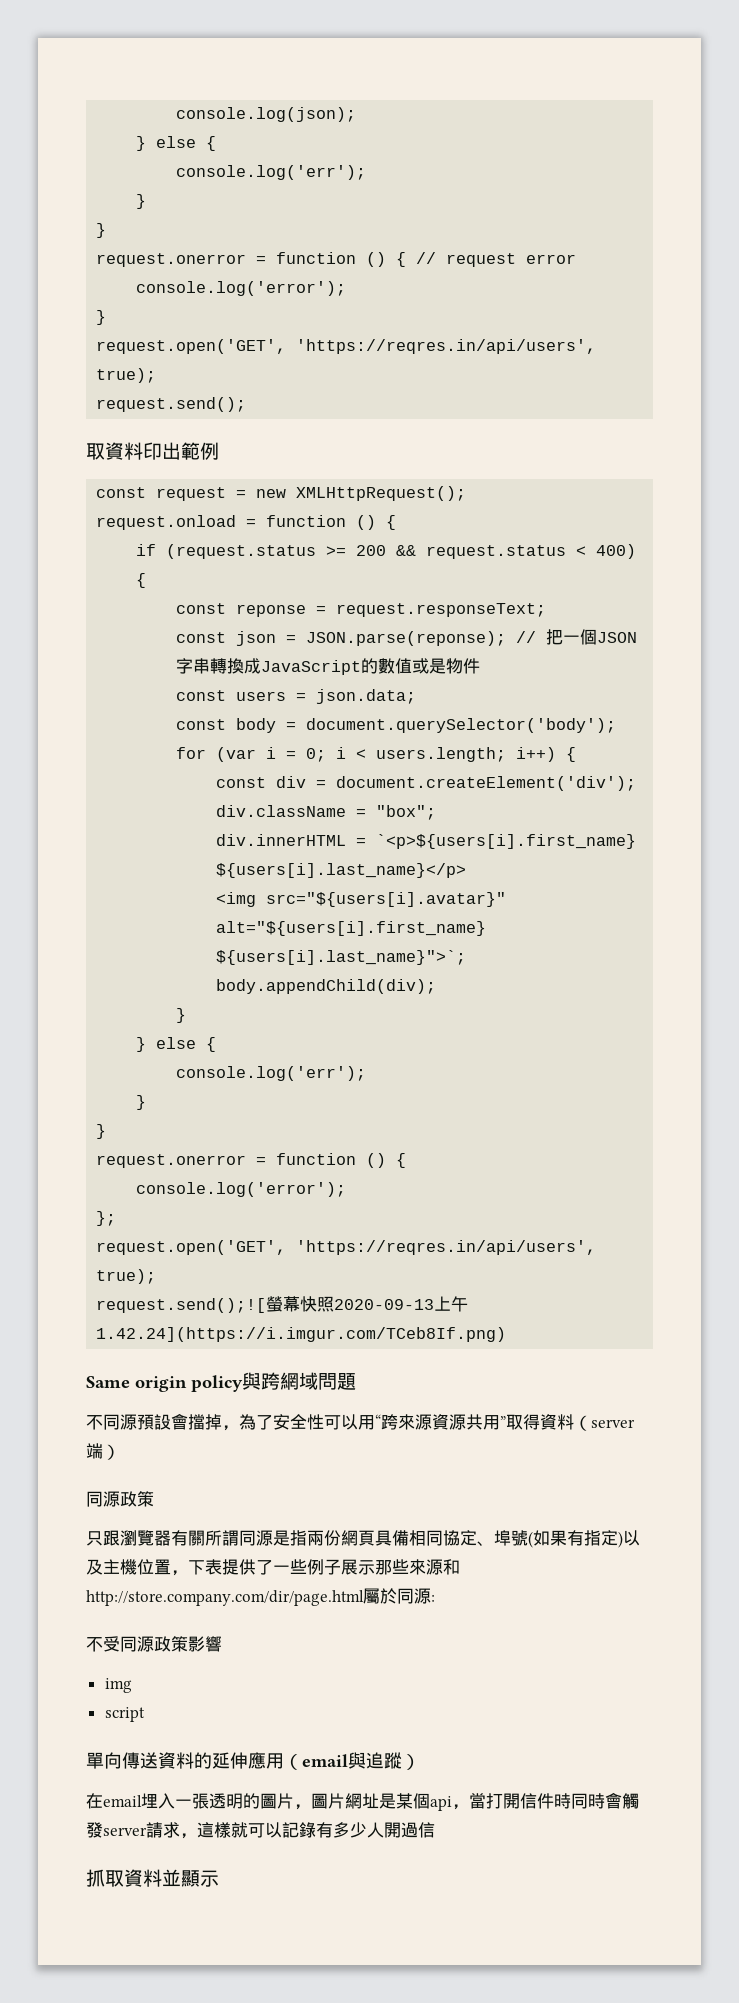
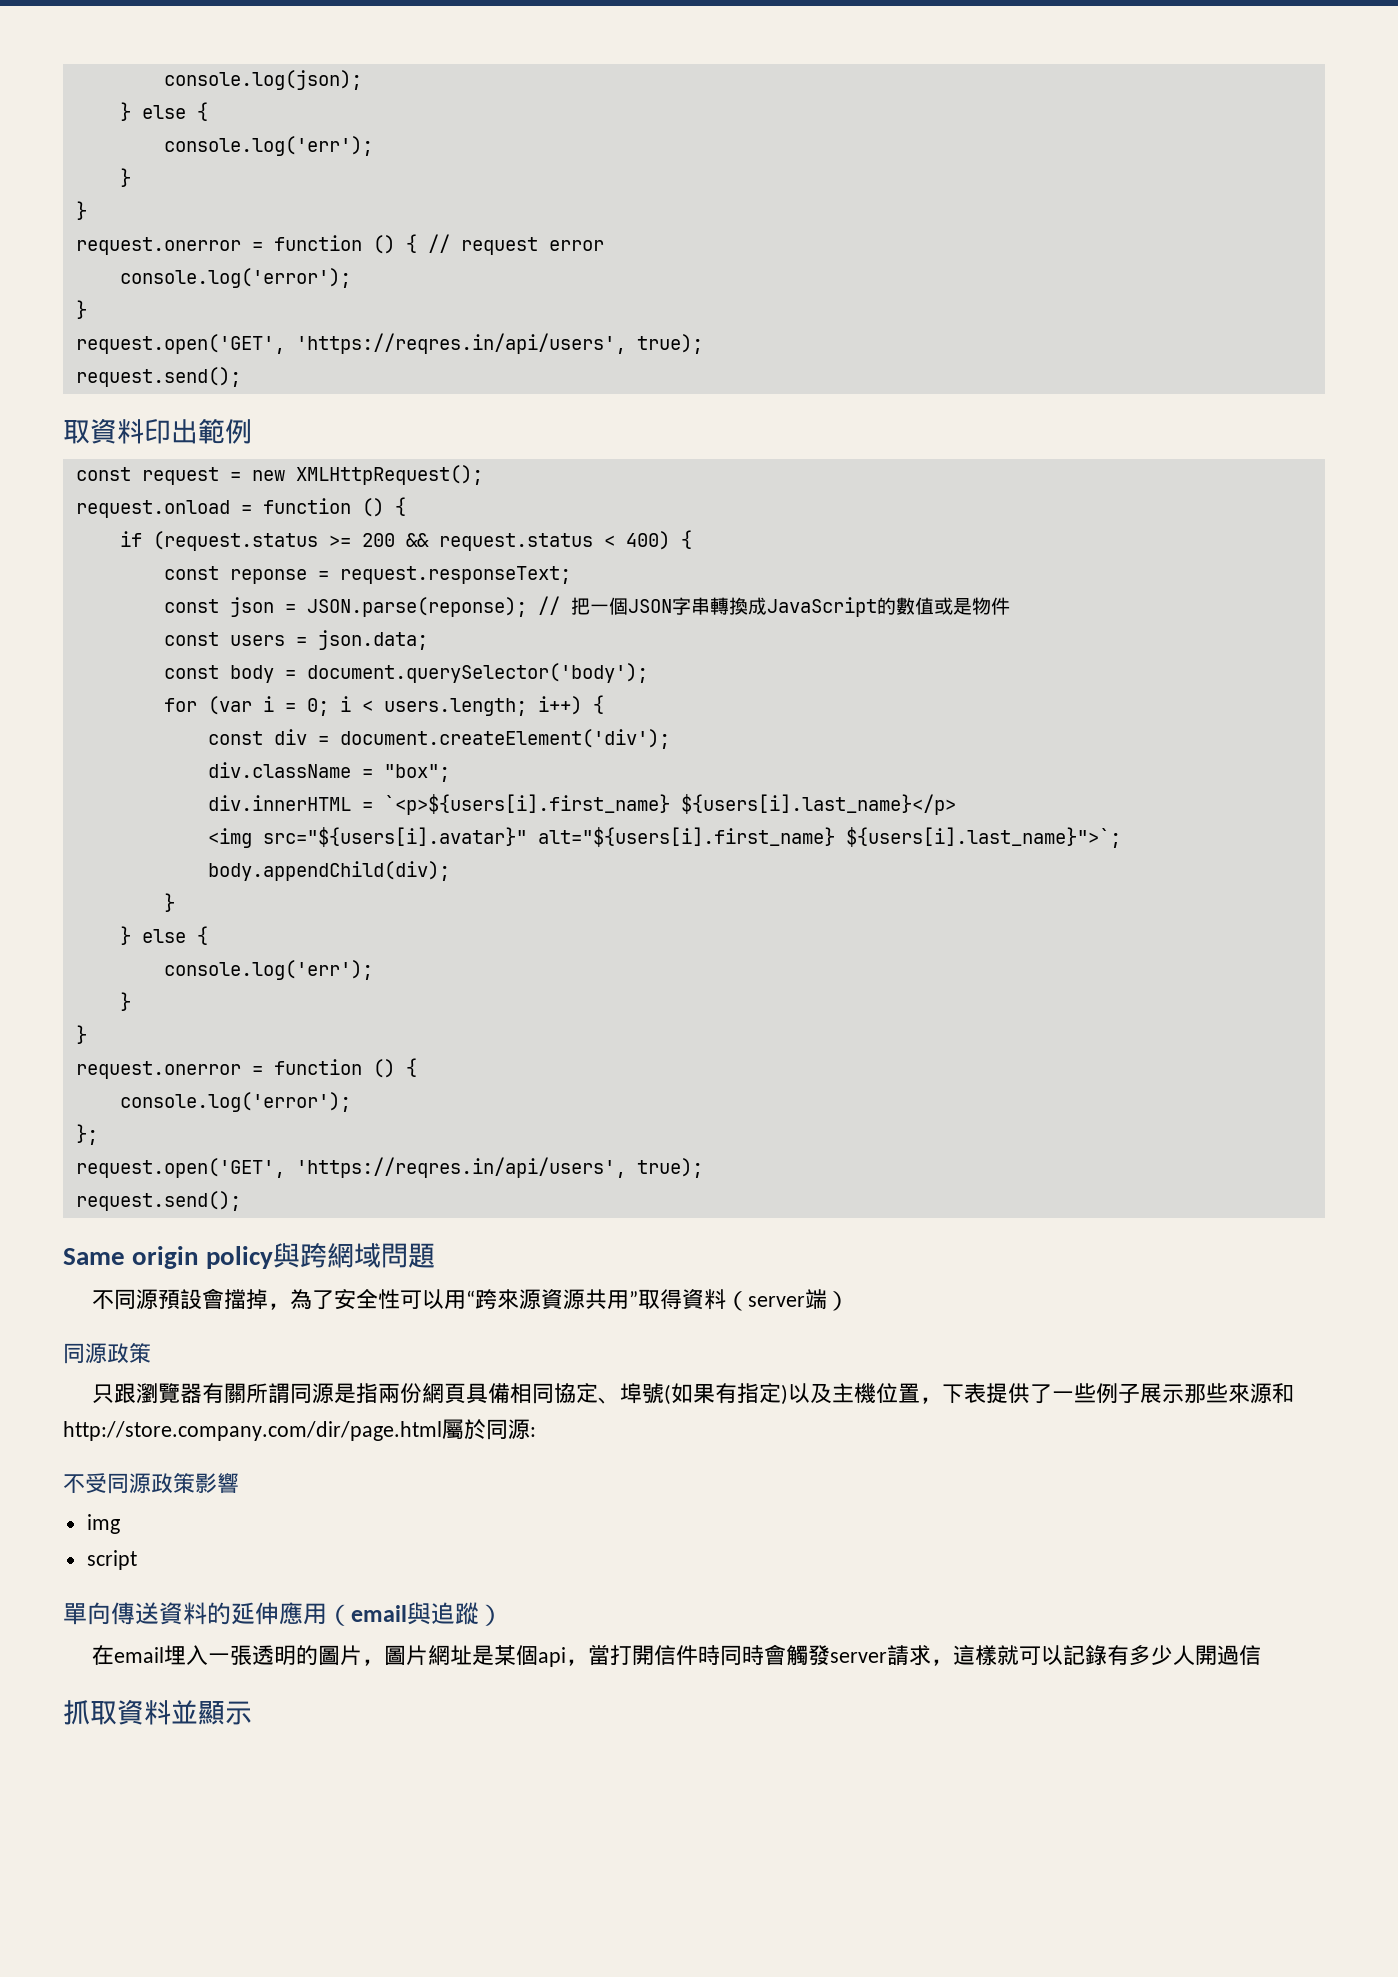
[96,1296,469,1313] [96,1327,507,1342] request.send();![螢幕快照2020-09-13上午1.42.24](https://i.imgur.com/TCeb8If.png) -> [75,1191,241,1211] request.send();

